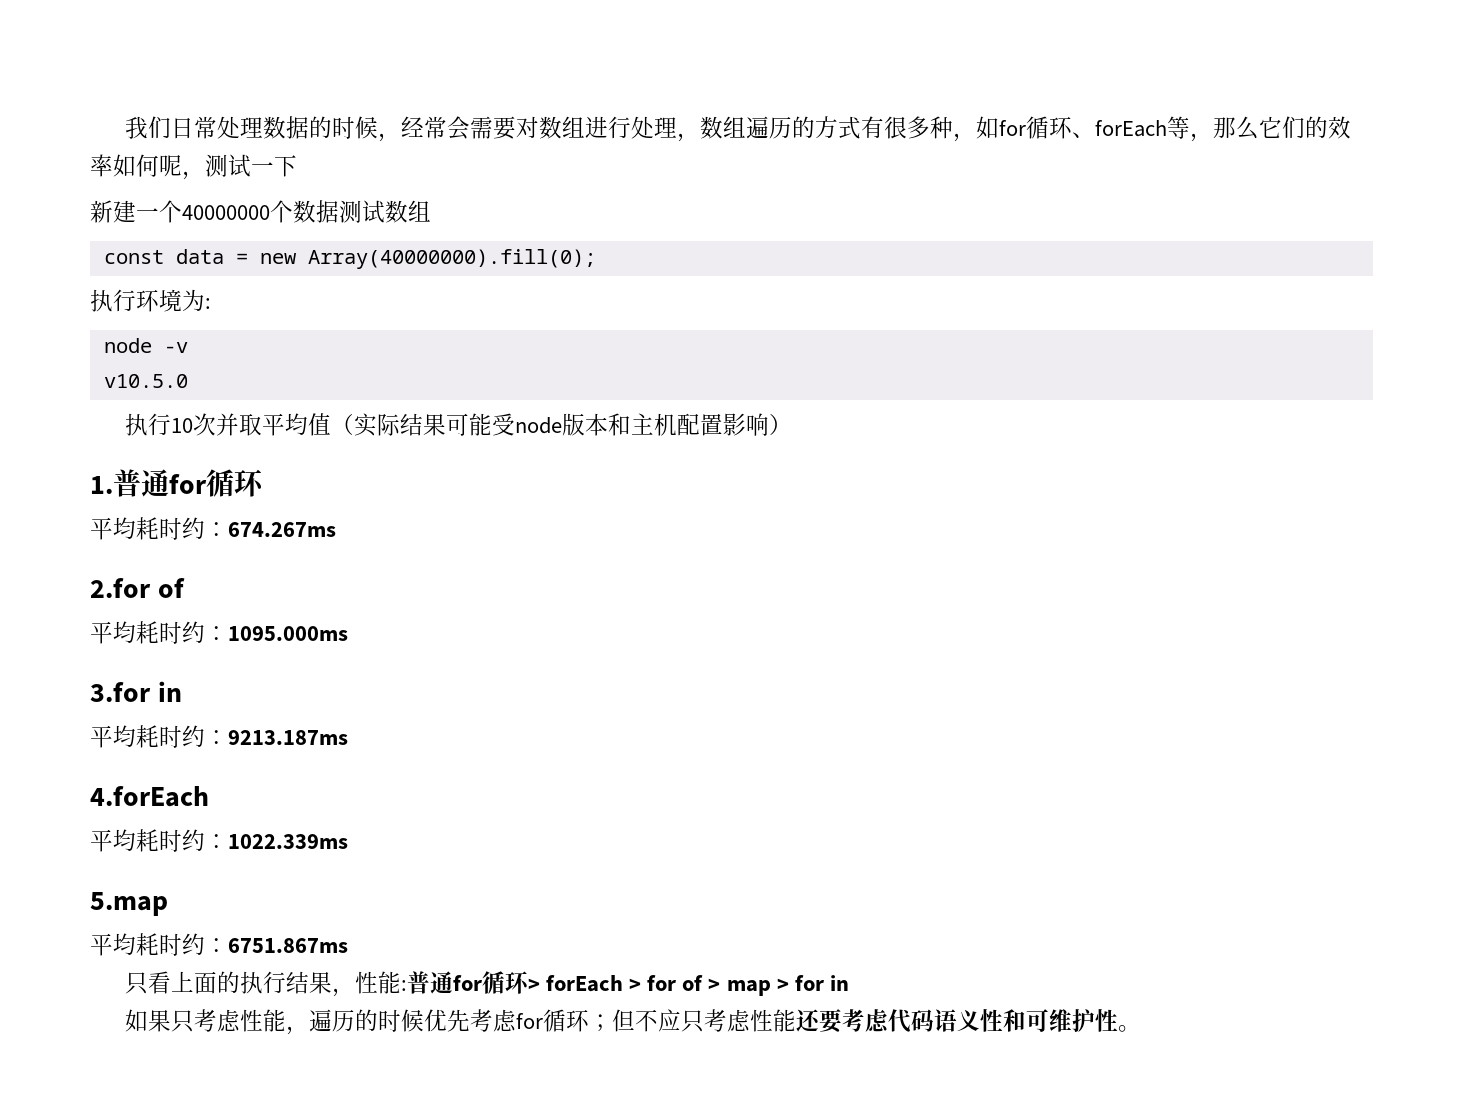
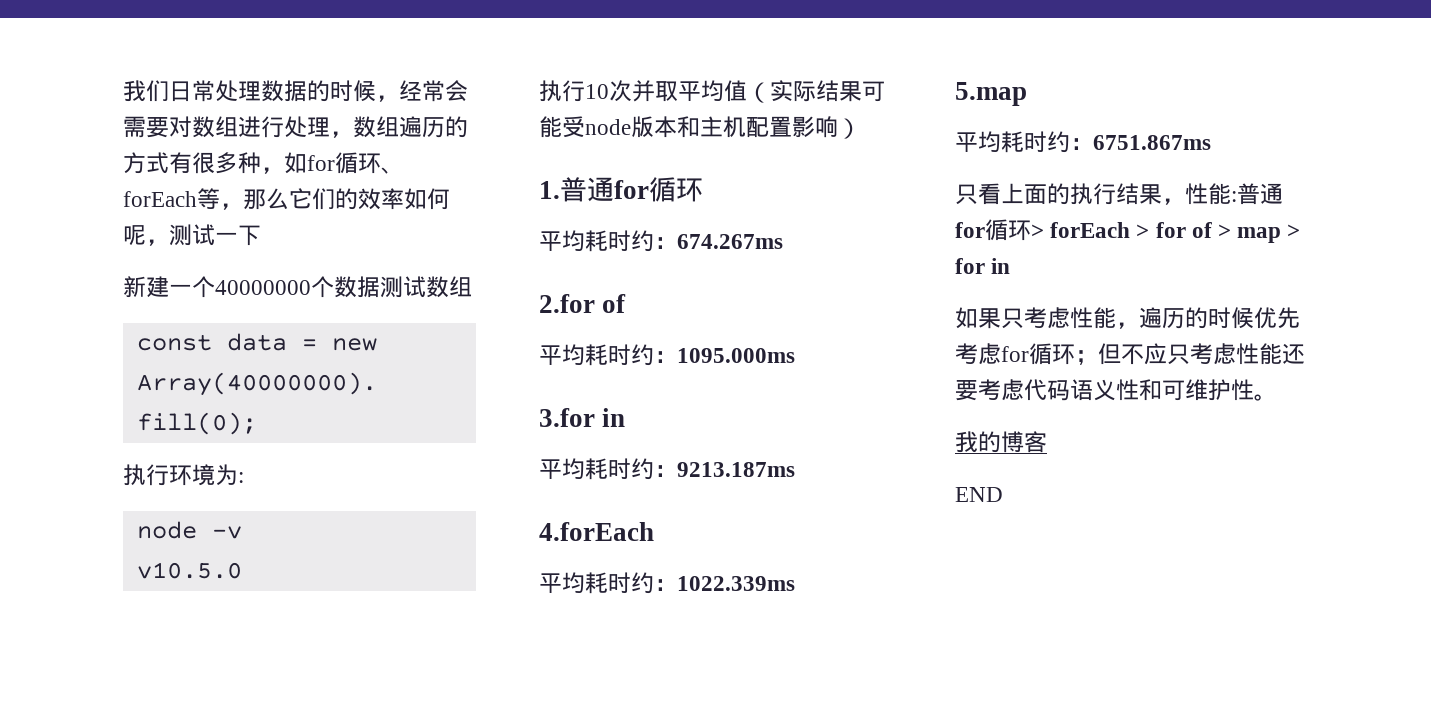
(1142, 1028) none -> [955,431,1047,453] [955,487,1003,502] // 我的博客 // END

